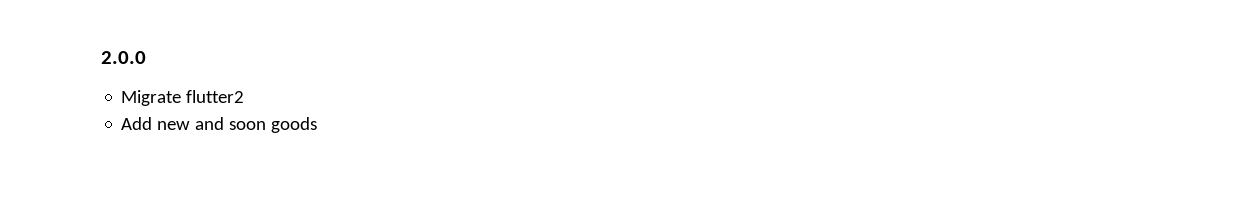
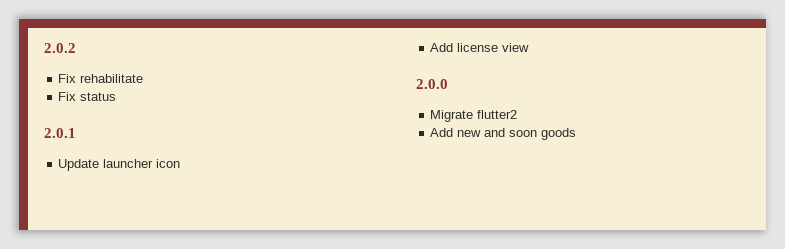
(101, 57) none -> [44,43,76,53] [58,74,144,83] [58,92,117,101] [44,128,76,138] [58,159,181,171] [430,43,530,52] 2.0.2 // Fix rehabilitate // Fix status // 2.0.1 // Update launcher icon // Add license view //

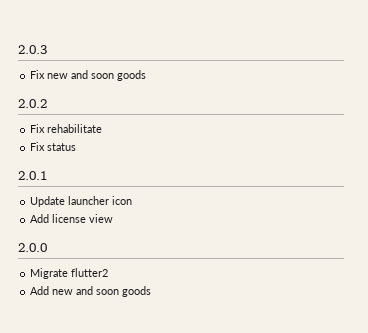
(44, 48) none -> [18,45,47,54] [30,70,147,81] 2.0.3 // Fix new and soon goods //

